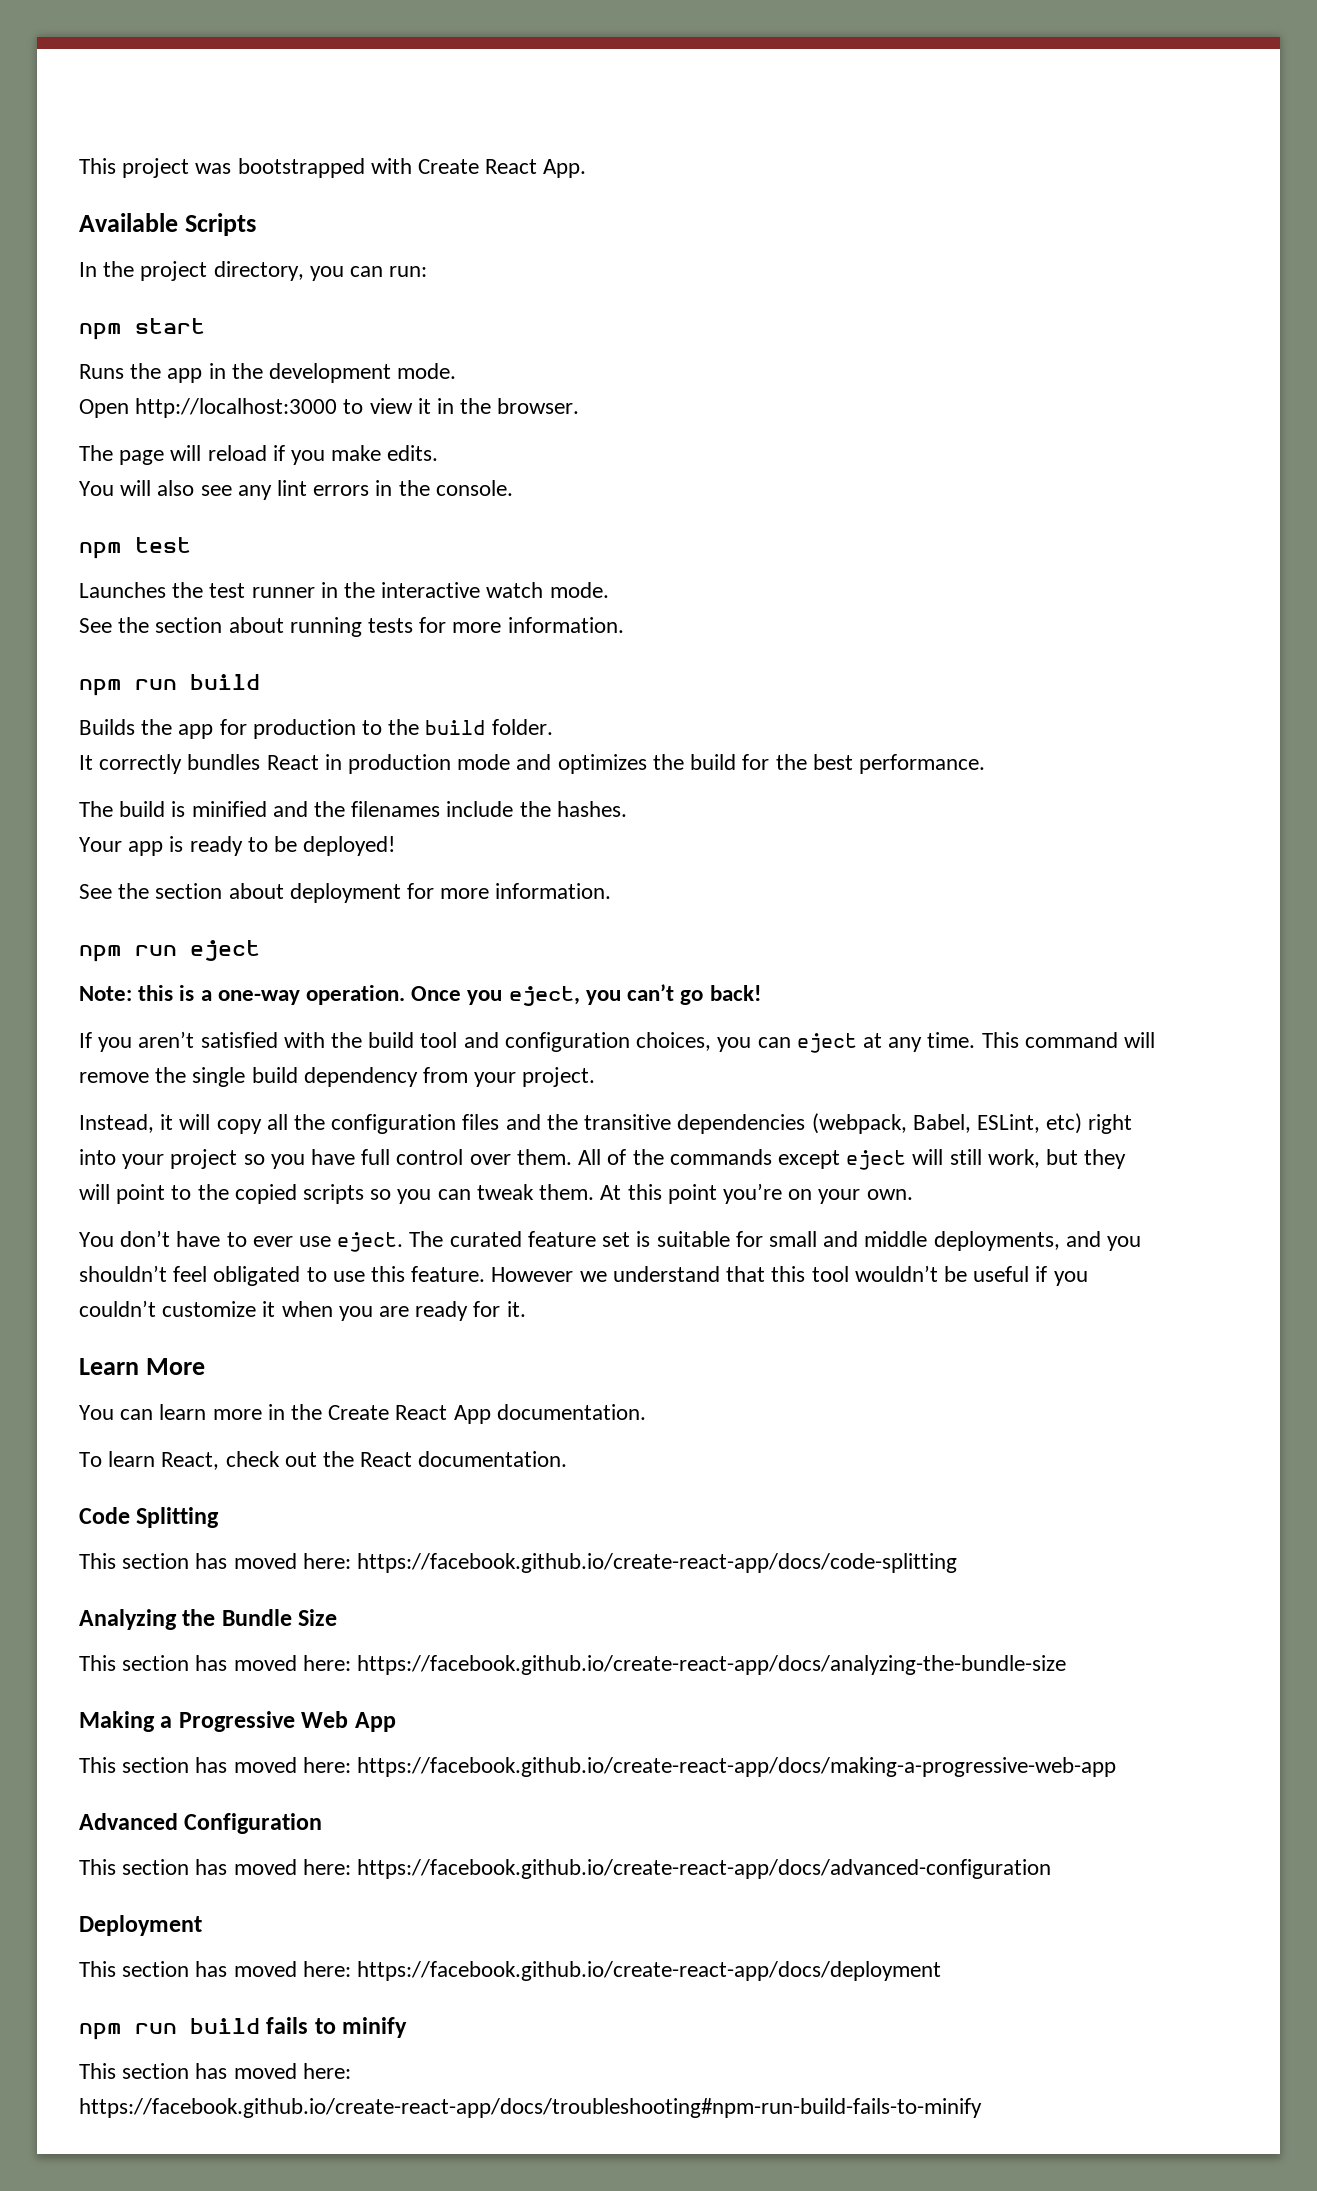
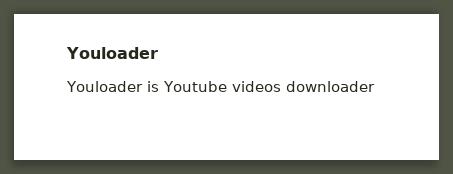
[79,158,587,178] [79,213,256,236] [79,261,428,281] [79,318,205,340] [79,363,457,383] [79,398,580,418] [79,445,439,465] [79,480,513,500] [79,537,191,559] [79,582,609,598] [79,617,624,637] [79,674,260,696] [79,719,553,739] [79,754,985,774] [79,801,627,817] [79,836,396,856] [79,883,612,903] [79,940,260,962] [79,984,761,1006] [79,1031,1155,1053] [79,1067,596,1087] [79,1113,1133,1134] [79,1149,1127,1170] [79,1183,913,1204] [79,1230,1141,1252] [79,1265,1088,1286] [79,1300,526,1321] [79,1358,205,1375] [79,1404,646,1424] [79,1451,568,1470] [79,1507,220,1528] [79,1553,958,1573] [79,1609,338,1630] [79,1655,1067,1675] [79,1711,396,1732] [79,1757,1117,1777] [79,1813,323,1834] [79,1859,1052,1879] [79,1915,202,1936] [79,1961,942,1981] [79,2017,408,2040] [79,2063,351,2079] [79,2098,982,2118] This project was bootstrapped with Create React App. // Available Scripts // In the project directory, you can run: // npm start // Runs the app in the development mode. // Open http://localhost:3000 to view it in the browser. // The page will reload if you make edits. // You will also see any lint errors in the console. // npm test // Launches the test runner in the interactive watch mode. // See the section about running tests for more information. // npm run build // Builds the app for production to the build folder. // It correctly bundles React in production mode and optimizes the build for the best performance. // The build is minified and the filenames include the hashes. // Your app is ready to be deployed! // See the section about deployment for more information. // npm run eject // Note: this is a one-way operation. Once you eject, you can’t go back! // If you aren’t satisfied with the build tool and configuration choices, you can eject at any time. This command will remove the single build dependency from your project. // Instead, it will copy all the configuration files and the transitive dependencies (webpack, Babel, ESLint, etc) right into your project so you have full control over them. All of the commands except eject will still work, but they will point to the copied scripts so you can tweak them. At this point you’re on your own. // You don’t have to ever use eject. The curated feature set is suitable for small and middle deployments, and you shouldn’t feel obligated to use this feature. However we understand that this tool wouldn’t be useful if you couldn’t customize it when you are ready for it. // Learn More // You can learn more in the Create React App documentation. // To learn React, check out the React documentation. // Code Splitting // This section has moved here: https://facebook.github.io/create-react-app/docs/code-splitting // Analyzing the Bundle Size // This section has moved here: https://facebook.github.io/create-react-app/docs/analyzing-the-bundle-size // Making a Progressive Web App // This section has moved here: https://facebook.github.io/create-react-app/docs/making-a-progressive-web-app // Advanced Configuration // This section has moved here: https://facebook.github.io/create-react-app/docs/advanced-configuration // Deployment // This section has moved here: https://facebook.github.io/create-react-app/docs/deployment // npm run build fails to minify // This section has moved here: https://facebook.github.io/create-react-app/docs/troubleshooting#npm-run-build-fails-to-minify -> [66,47,158,59] [66,81,375,92] Youloader // Youloader is Youtube videos downloader

